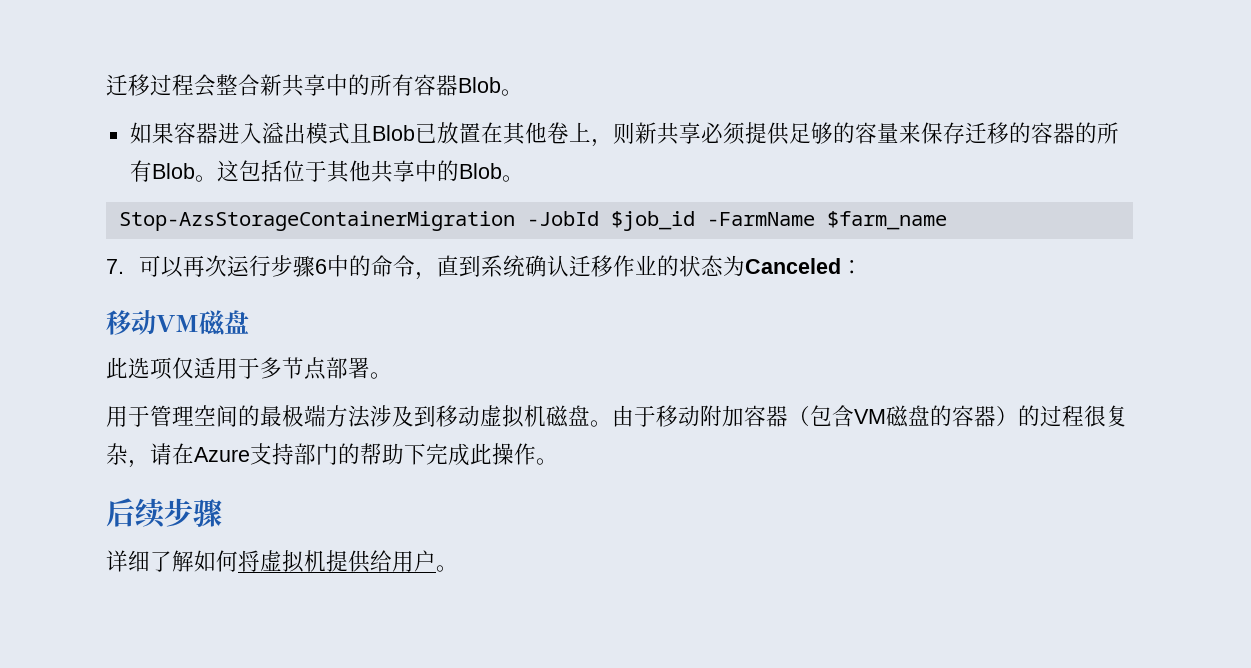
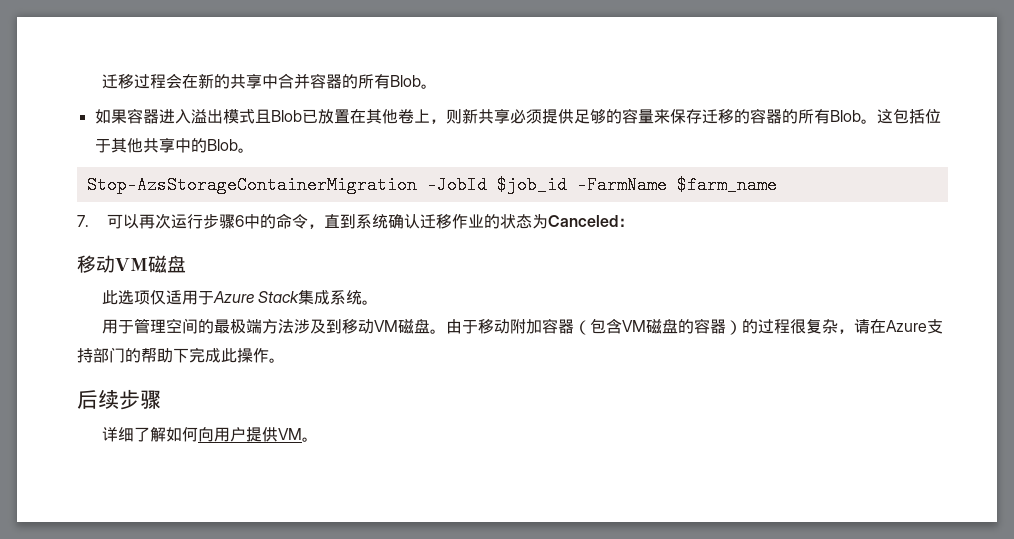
[216,74,458,97] 整合新共享中的所有容器 -> [181,73,390,89] 在新的共享中合并容器的所有
[260,357,370,380] 多节点部署 -> [212,290,363,305] Azure Stack集成系统
[480,405,546,428] 虚拟机 -> [373,320,398,332] VM
[238,550,436,573] 将虚拟机提供给用户 -> [197,427,302,442] 向用户提供VM

